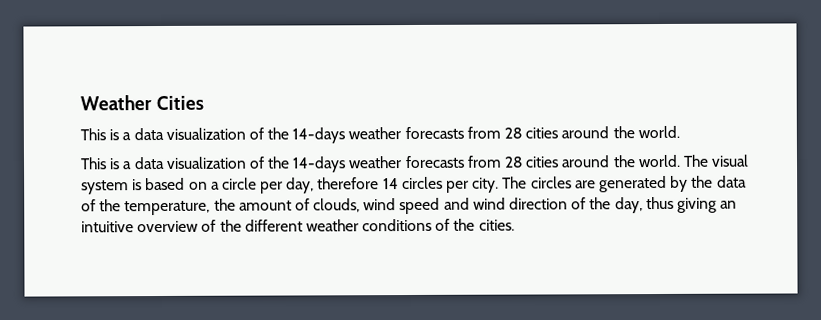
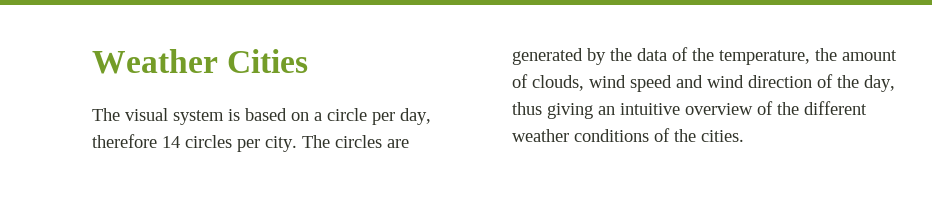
[80,125,680,144] [80,154,681,173] This is a data visualization of the 14-days weather forecasts from 28 cities around the world. // This is a data visualization of the 14-days weather forecasts from 28 cities around the world. -> (309, 61) none

